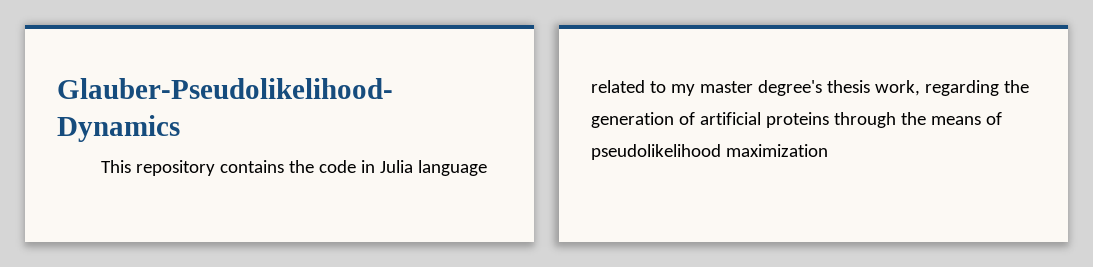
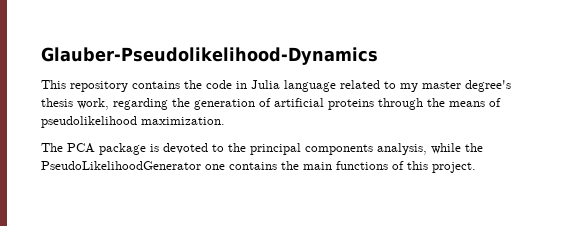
[725,144,828,157] maximization -> [141,117,225,125] [41,143,483,155] [41,161,476,173] maximization. // The PCA package is devoted to the principal components analysis, while the PseudoLikelihoodGenerator one contains the main functions of this project.

